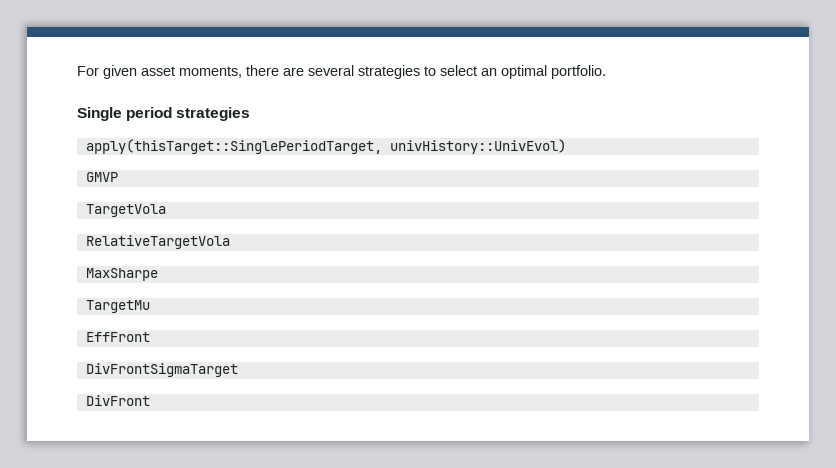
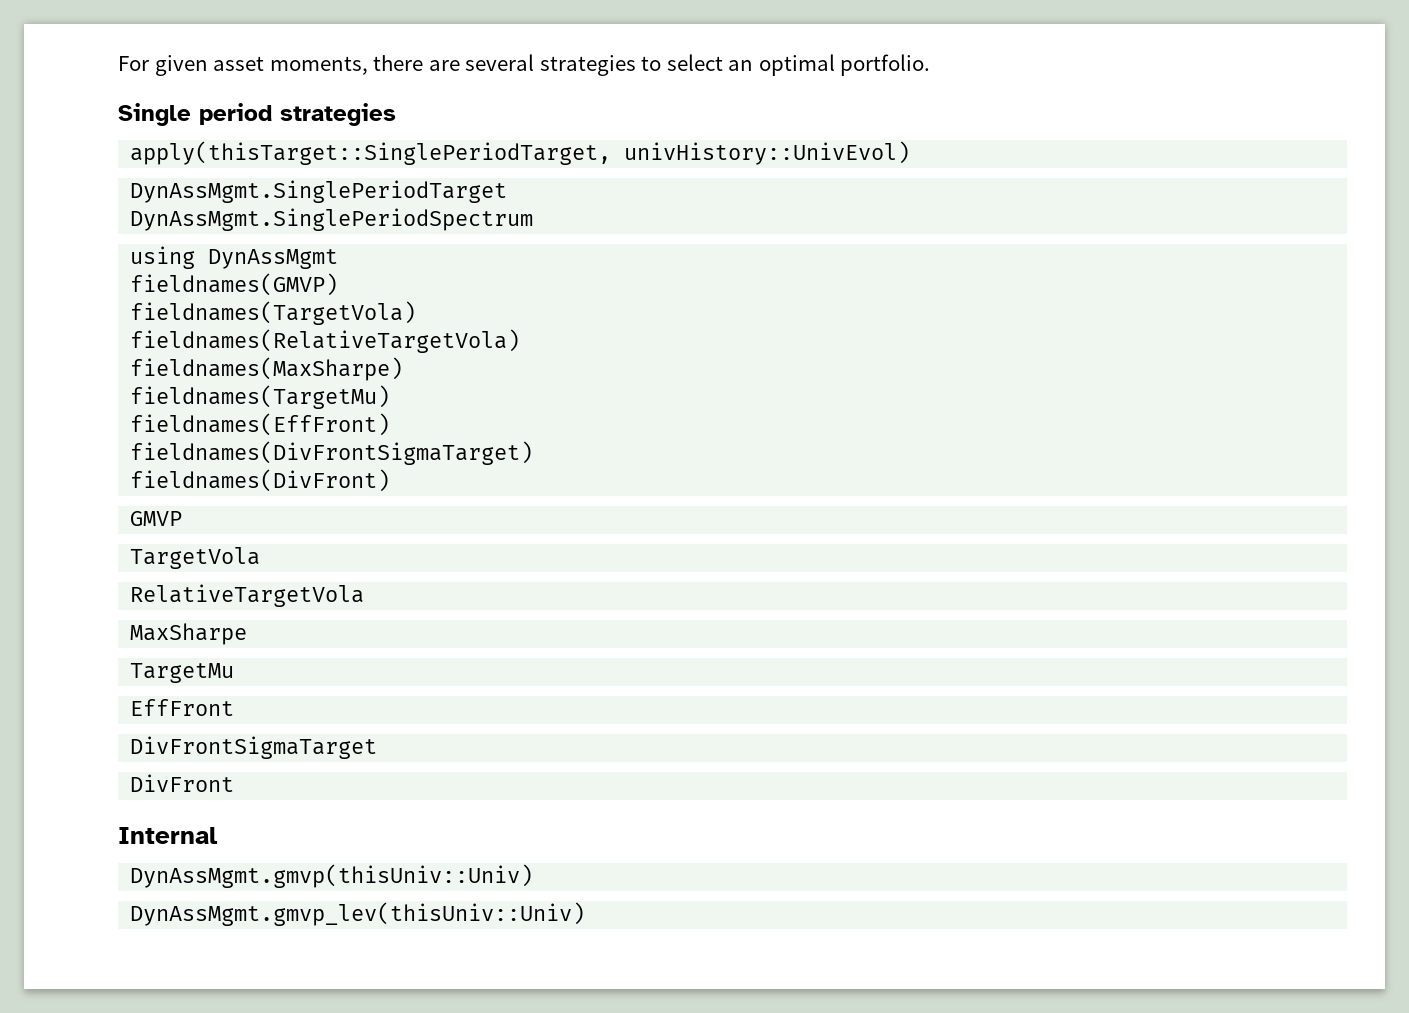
(566, 146) none -> [130,180,508,203] [130,208,534,231] [130,246,339,269] [130,273,339,296] [130,301,417,325] [130,329,521,353] [130,357,404,381] [130,385,391,409] [130,413,391,436] [130,441,534,465] [130,469,391,492] // DynAssMgmt.SinglePeriodTarget // DynAssMgmt.SinglePeriodSpectrum // using DynAssMgmt // fieldnames(GMVP) // fieldnames(TargetVola) // fieldnames(RelativeTargetVola) // fieldnames(MaxSharpe) // fieldnames(TargetMu) // fieldnames(EffFront) // fieldnames(DivFrontSigmaTarget) // fieldnames(DivFront)
(150, 400) none -> [118,827,218,844] [130,864,534,888] [130,902,586,926] // Internal // DynAssMgmt.gmvp(thisUniv::Univ) // DynAssMgmt.gmvp_lev(thisUniv::Univ)

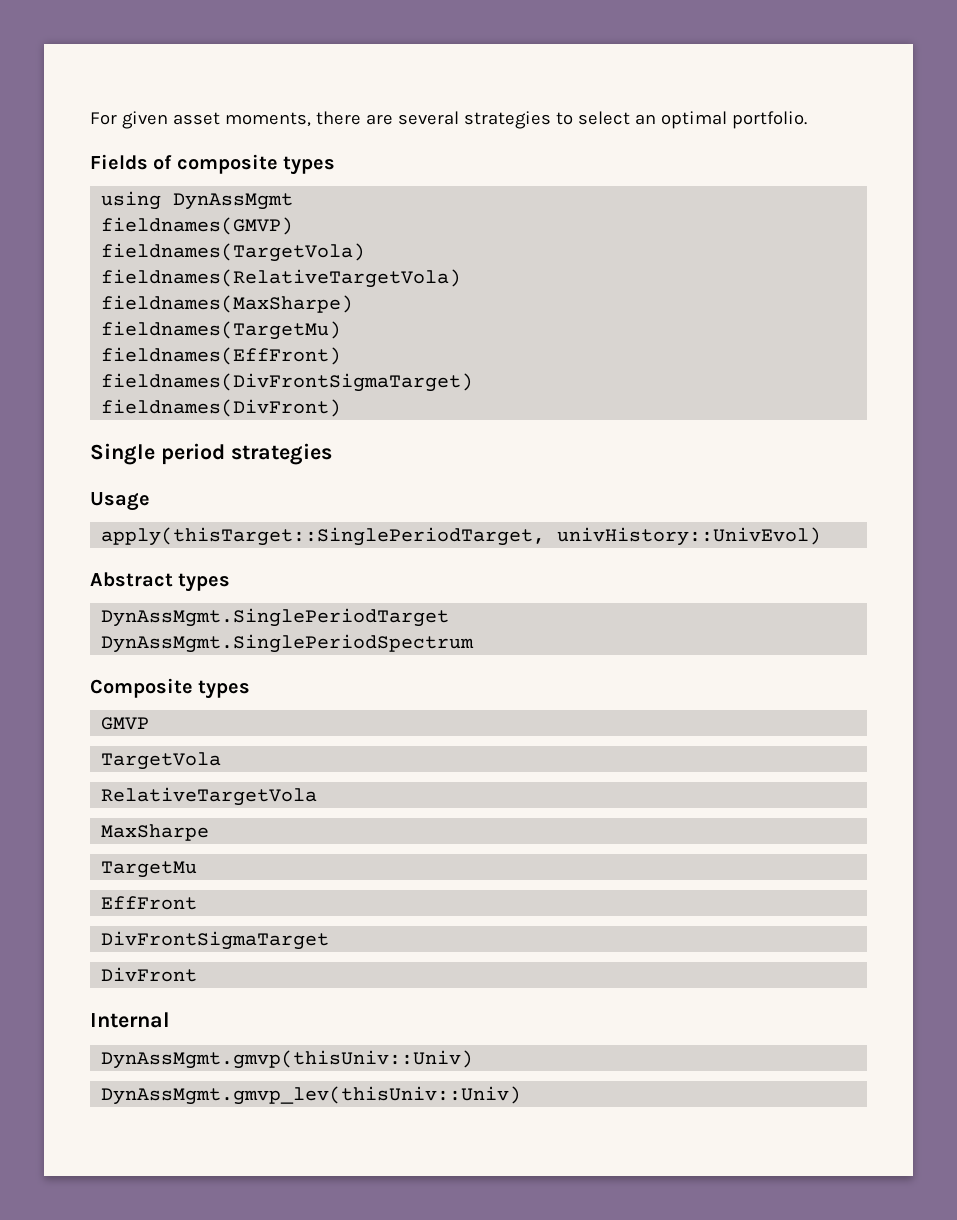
[118,103,396,126] [130,141,911,165] [130,180,508,203] [130,208,534,231] Single period strategies // apply(thisTarget::SinglePeriodTarget, univHistory::UnivEvol) // DynAssMgmt.SinglePeriodTarget // DynAssMgmt.SinglePeriodSpectrum -> [90,154,336,175] Fields of composite types
(391, 480) none -> [90,443,332,465] [90,492,150,511] [101,527,822,546] [90,572,231,592] [101,608,450,627] [101,634,475,653] [90,678,251,699] // Single period strategies // Usage // apply(thisTarget::SinglePeriodTarget, univHistory::UnivEvol) // Abstract types // DynAssMgmt.SinglePeriodTarget // DynAssMgmt.SinglePeriodSpectrum // Composite types

